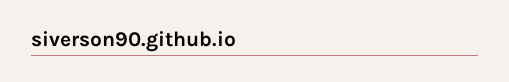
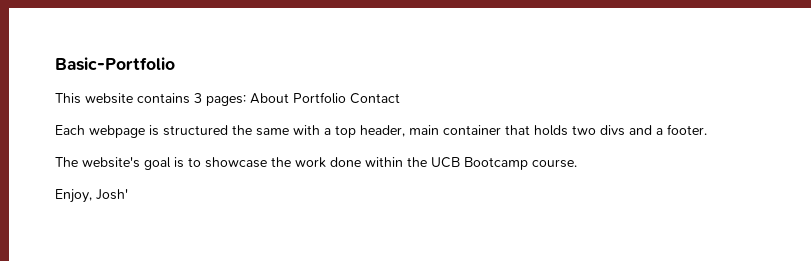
[31,31,236,52] siverson90.github.io -> [55,57,175,71] [55,92,400,106] [55,124,707,138] [55,157,577,170] [55,189,128,203] Basic-Portfolio // This website contains 3 pages: About Portfolio Contact // Each webpage is structured the same with a top header, main container that holds two divs and a footer. // The website's goal is to showcase the work done within the UCB Bootcamp course. // Enjoy, Josh'

